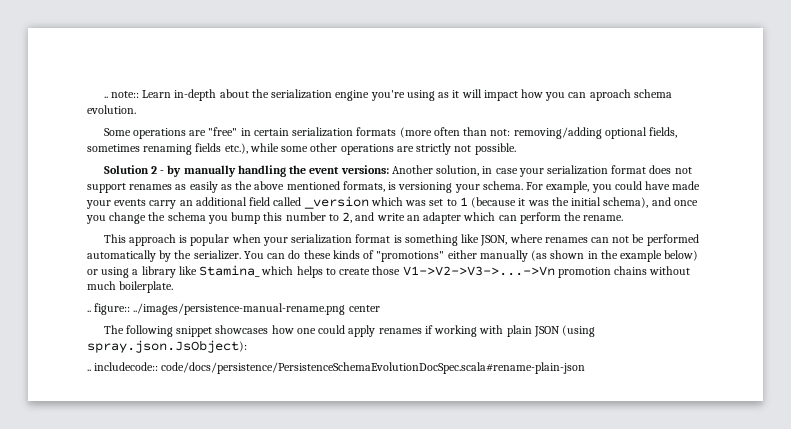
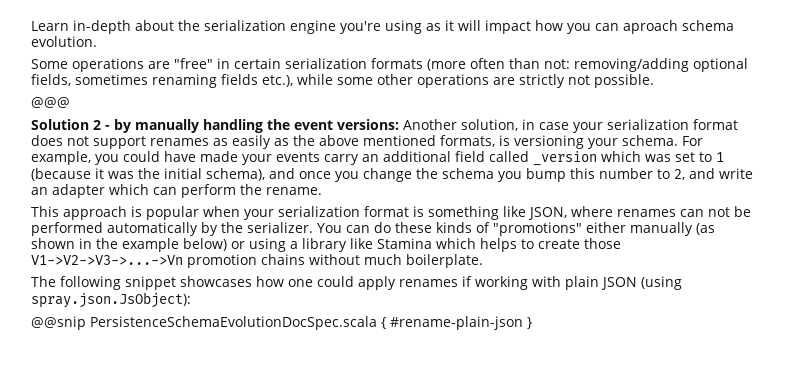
[103,91,139,98] .. note:: -> (31, 26) none
(516, 149) none -> [31,97,70,108] // @@@
[199,265,261,277] Stamina_ -> [377,238,432,249] Stamina
[87,303,380,315] // .. figure:: ../images/persistence-manual-rename.png center -> (483, 261) none
[87,362,586,374] .. includecode:: code/docs/persistence/PersistenceSchemaEvolutionDocSpec.scala#rename-plain-json -> [31,316,532,330] @@snip PersistenceSchemaEvolutionDocSpec.scala { #rename-plain-json }

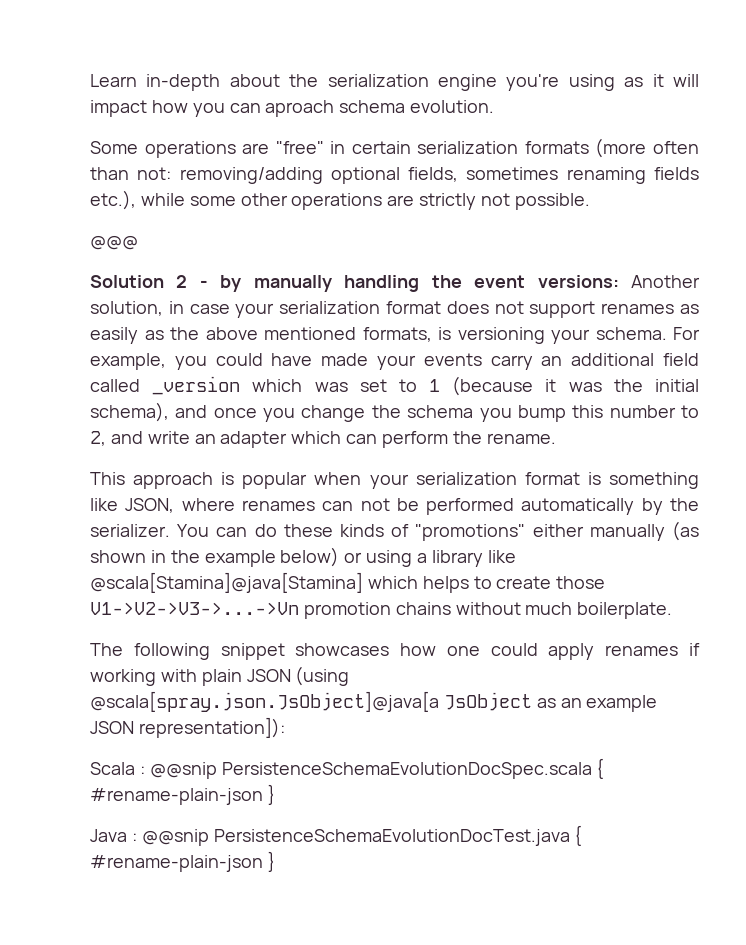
[377,238,432,249] Stamina -> [90,572,363,593] @scala[Stamina]@java[Stamina]
[31,292,191,308] spray.json.JsObject): // -> [90,691,658,712] [90,717,285,738] [90,762,145,775] @scala[spray.json.JsObject]@java[a JsObject as an example JSON representation]): // Scala :
(532, 323) none -> [90,825,583,846] [90,851,276,872] // Java : @@snip PersistenceSchemaEvolutionDocTest.java { #rename-plain-json }

